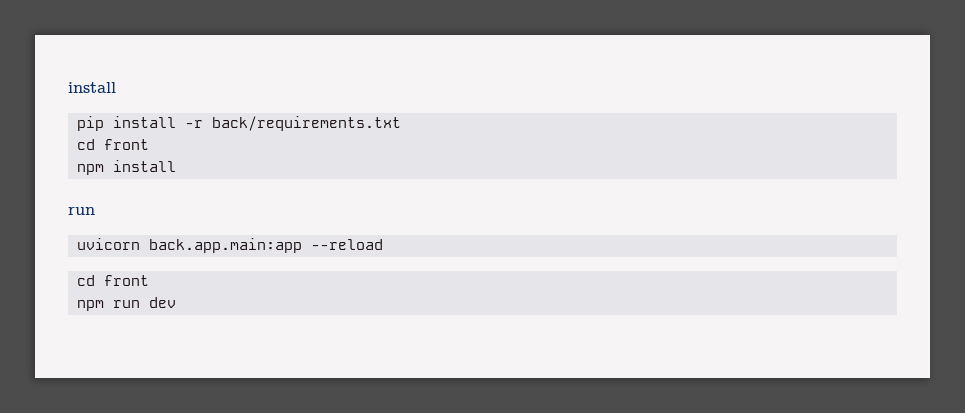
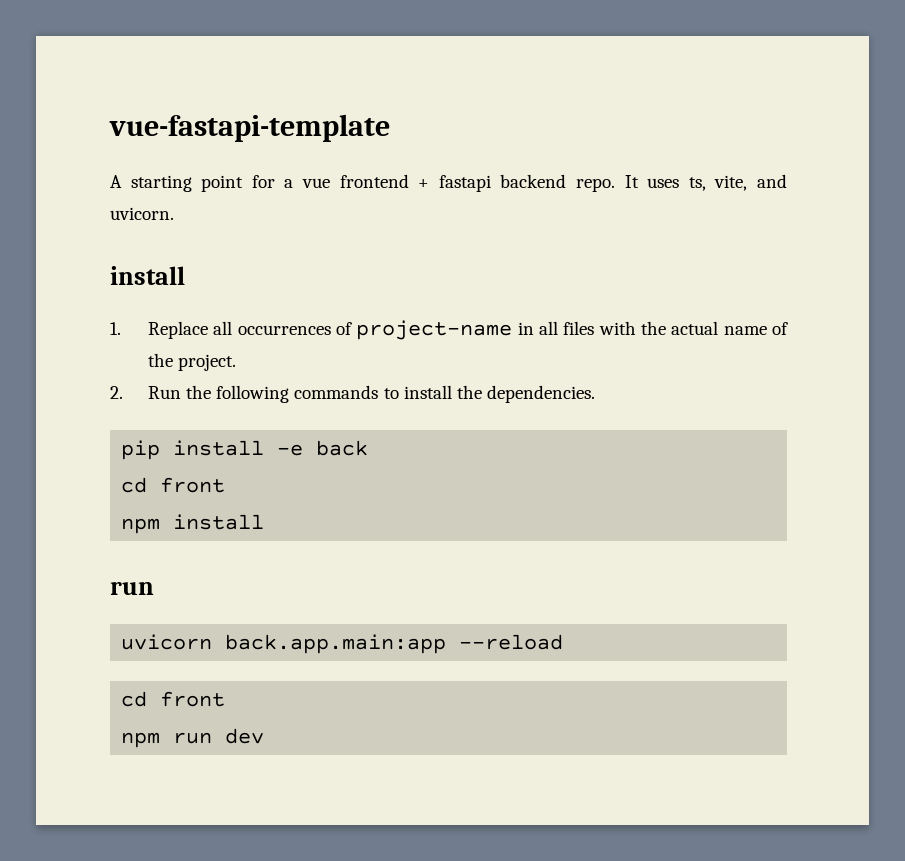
[68,82,116,93] install -> [109,114,390,142] [110,174,788,192] [110,207,174,220] [110,266,185,285] [110,320,788,340] [147,353,237,371] [110,385,595,403] vue-fastapi-template // A starting point for a vue frontend + fastapi backend repo. It uses ts, vite, and uvicorn. // install // 1. Replace all occurrences of project-name in all files with the actual name of the project. // 2. Run the following commands to install the dependencies.
[184,116,401,131] -r back/requirements.txt -> [277,440,369,456] -e back

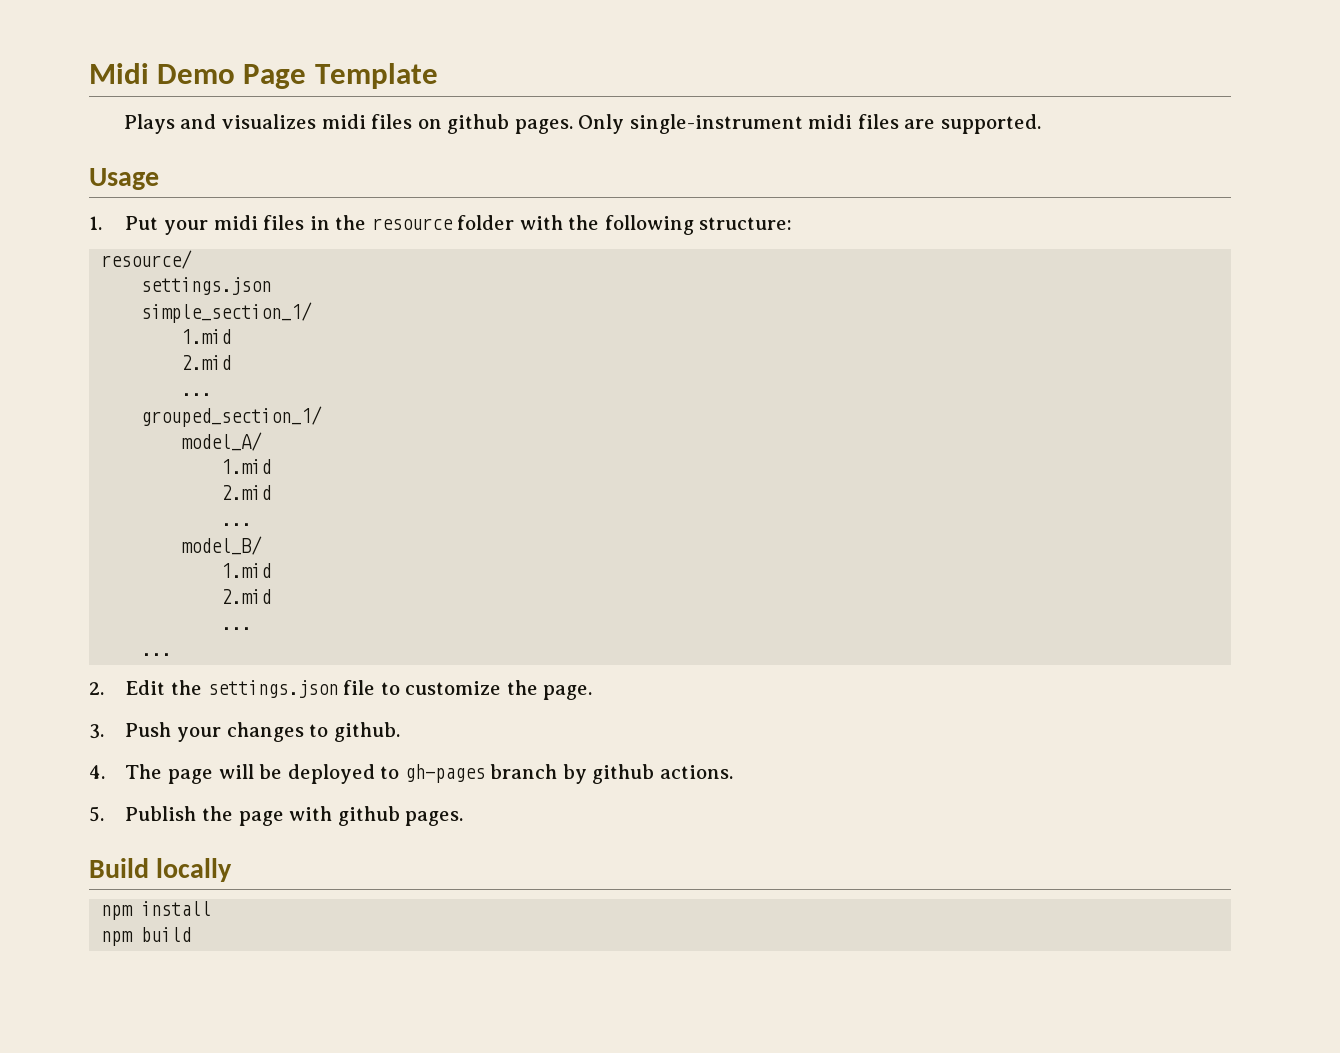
[109,114,390,142] [110,174,788,192] [110,207,174,220] [110,266,185,285] [110,320,788,340] [147,353,237,371] [110,385,595,403] [121,440,369,460] [121,477,226,493] [121,514,265,534] [110,581,154,595] [121,634,564,654] [121,691,226,707] [121,728,265,748] vue-fastapi-template // A starting point for a vue frontend + fastapi backend repo. It uses ts, vite, and uvicorn. // install // 1. Replace all occurrences of project-name in all files with the actual name of the project. // 2. Run the following commands to install the dependencies. // pip install -e back // cd front // npm install // run // uvicorn back.app.main:app --reload // cd front // npm run dev -> [89,63,438,89] [123,114,1041,134] [89,168,159,190] [89,215,793,235] [101,250,193,269] [141,277,272,295] [141,302,313,323] [181,329,232,344] [181,355,232,370] [181,393,212,396] [141,406,323,427] [181,432,263,451] [221,459,272,474] [221,485,272,500] [221,523,252,526] [181,536,263,555] [221,563,272,578] [221,589,272,604] [221,627,252,630] [141,653,172,656] [89,680,593,700] [89,722,400,742] [89,764,733,784] [89,806,464,826] [89,858,233,882] [101,901,212,920] [101,927,192,946] Midi Demo Page Template // Plays and visualizes midi files on github pages. Only single-instrument midi files are supported. // Usage // 1. Put your midi files in the resource folder with the following structure: // resource/ // settings.json // simple_section_1/ // 1.mid // 2.mid // ... // grouped_section_1/ // model_A/ // 1.mid // 2.mid // ... // model_B/ // 1.mid // 2.mid // ... // ... // 2. Edit the settings.json file to customize the page. // 3. Push your changes to github. // 4. The page will be deployed to gh-pages branch by github actions. // 5. Publish the page with github pages. // Build locally // npm install // npm build

